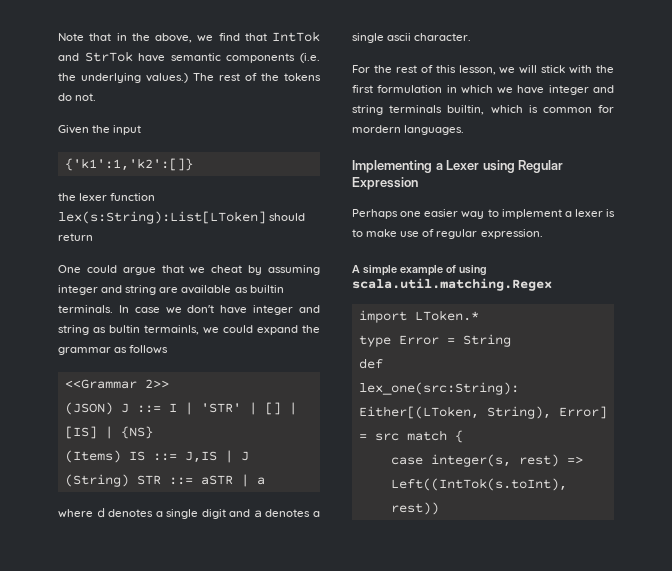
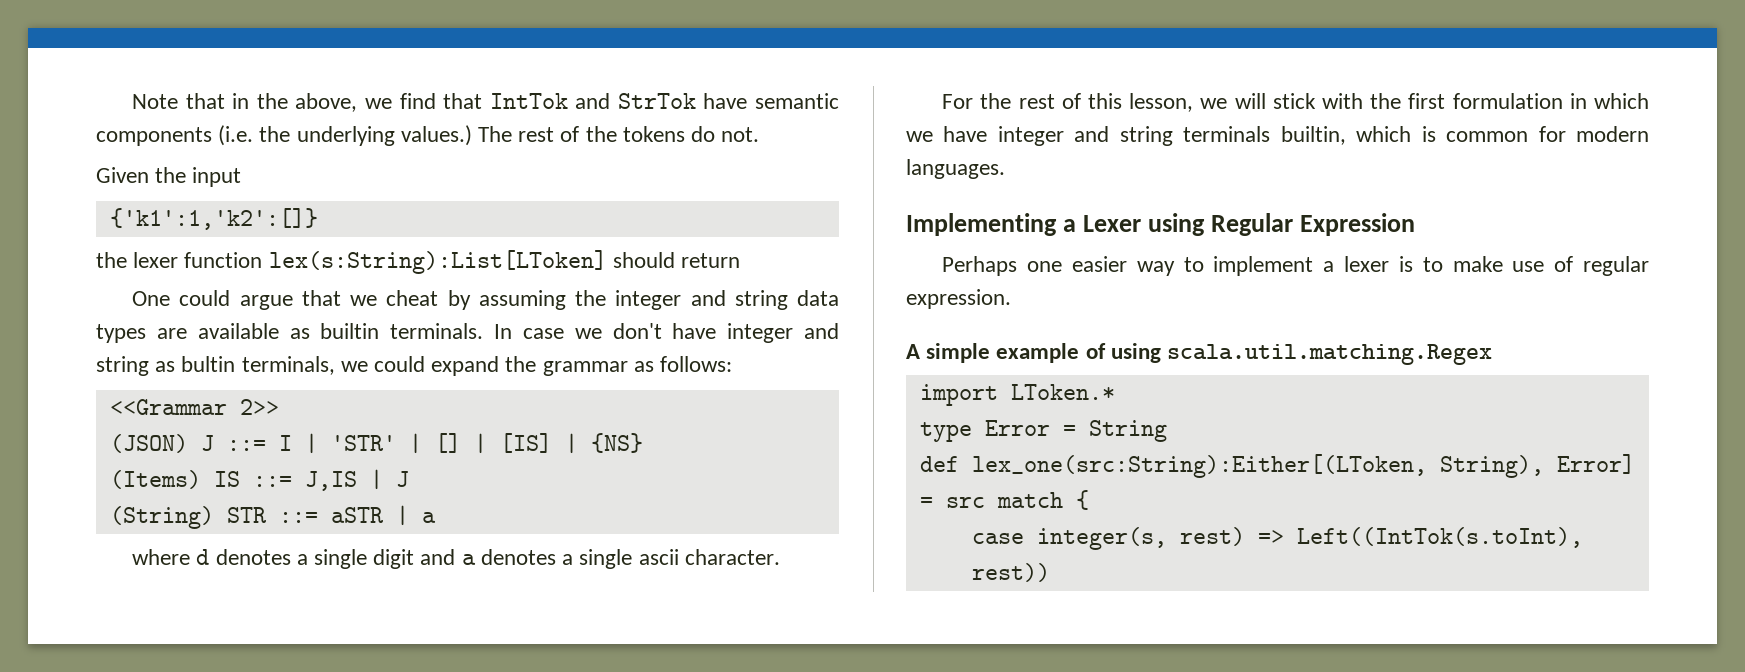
[58,285,157,295] integer and string -> [575,290,839,310] [96,324,146,343] the integer and string data types
[144,325,199,335] termainls, -> [241,356,335,375] terminals,
[129,345,169,354] follows -> [660,356,733,372] follows:
[352,125,401,133] mordern -> [1576,126,1649,142] modern

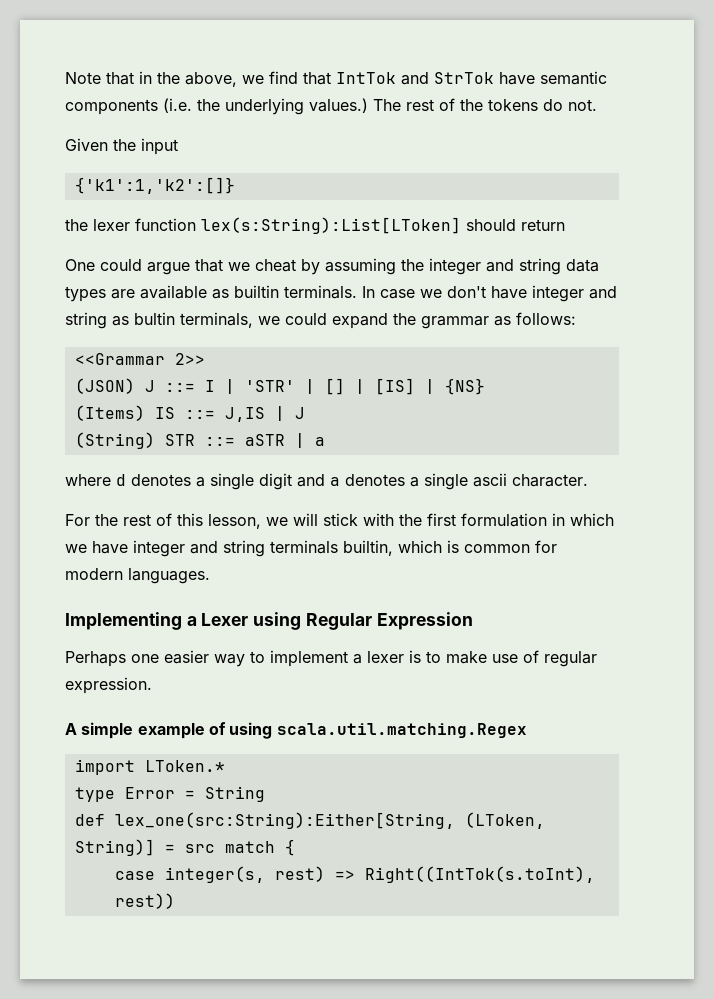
[971,454,1635,478] lex_one(src:String):Either[(LToken, String), Error] -> [114,812,545,829] [74,839,155,856] lex_one(src:String):Either[String, (LToken, String)]
[1296,527,1583,548] Left((IntTok(s.toInt), -> [364,866,595,883] Right((IntTok(s.toInt),

